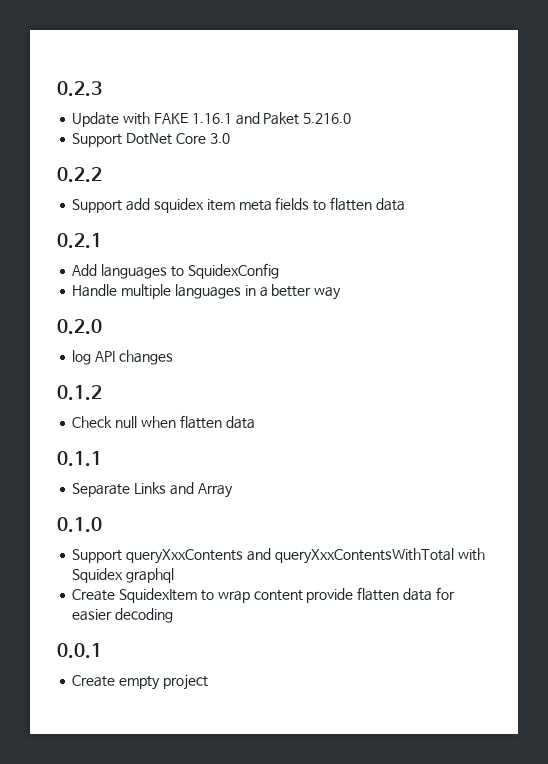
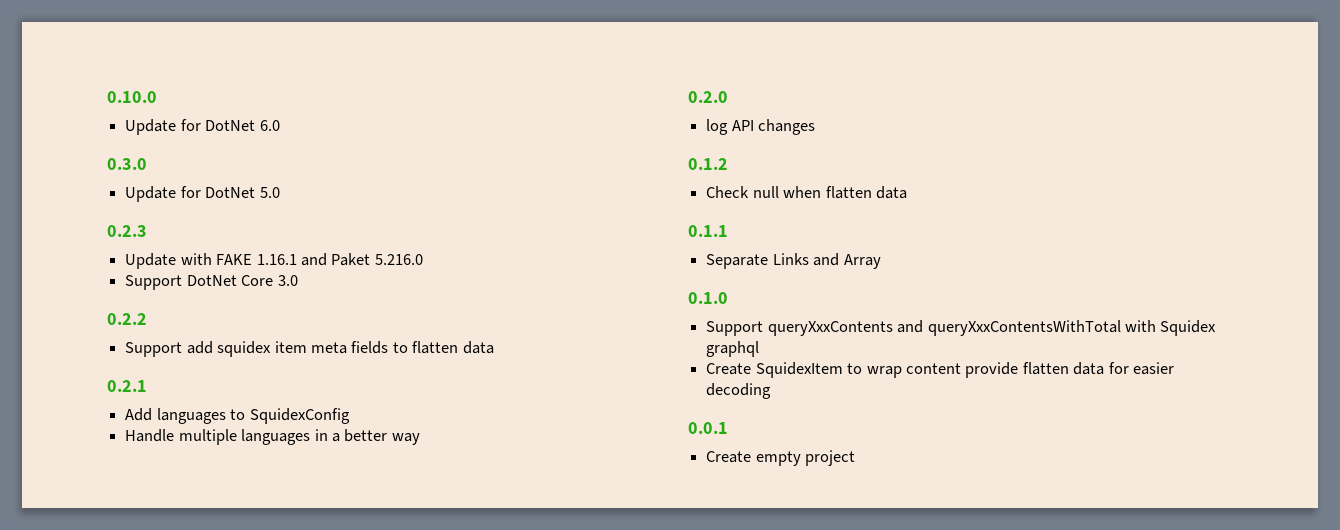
(57, 89) none -> [107,91,157,103] [125,119,280,135] [107,158,147,170] [125,186,280,202] 0.10.0 // Update for DotNet 6.0 // 0.3.0 // Update for DotNet 5.0 //

